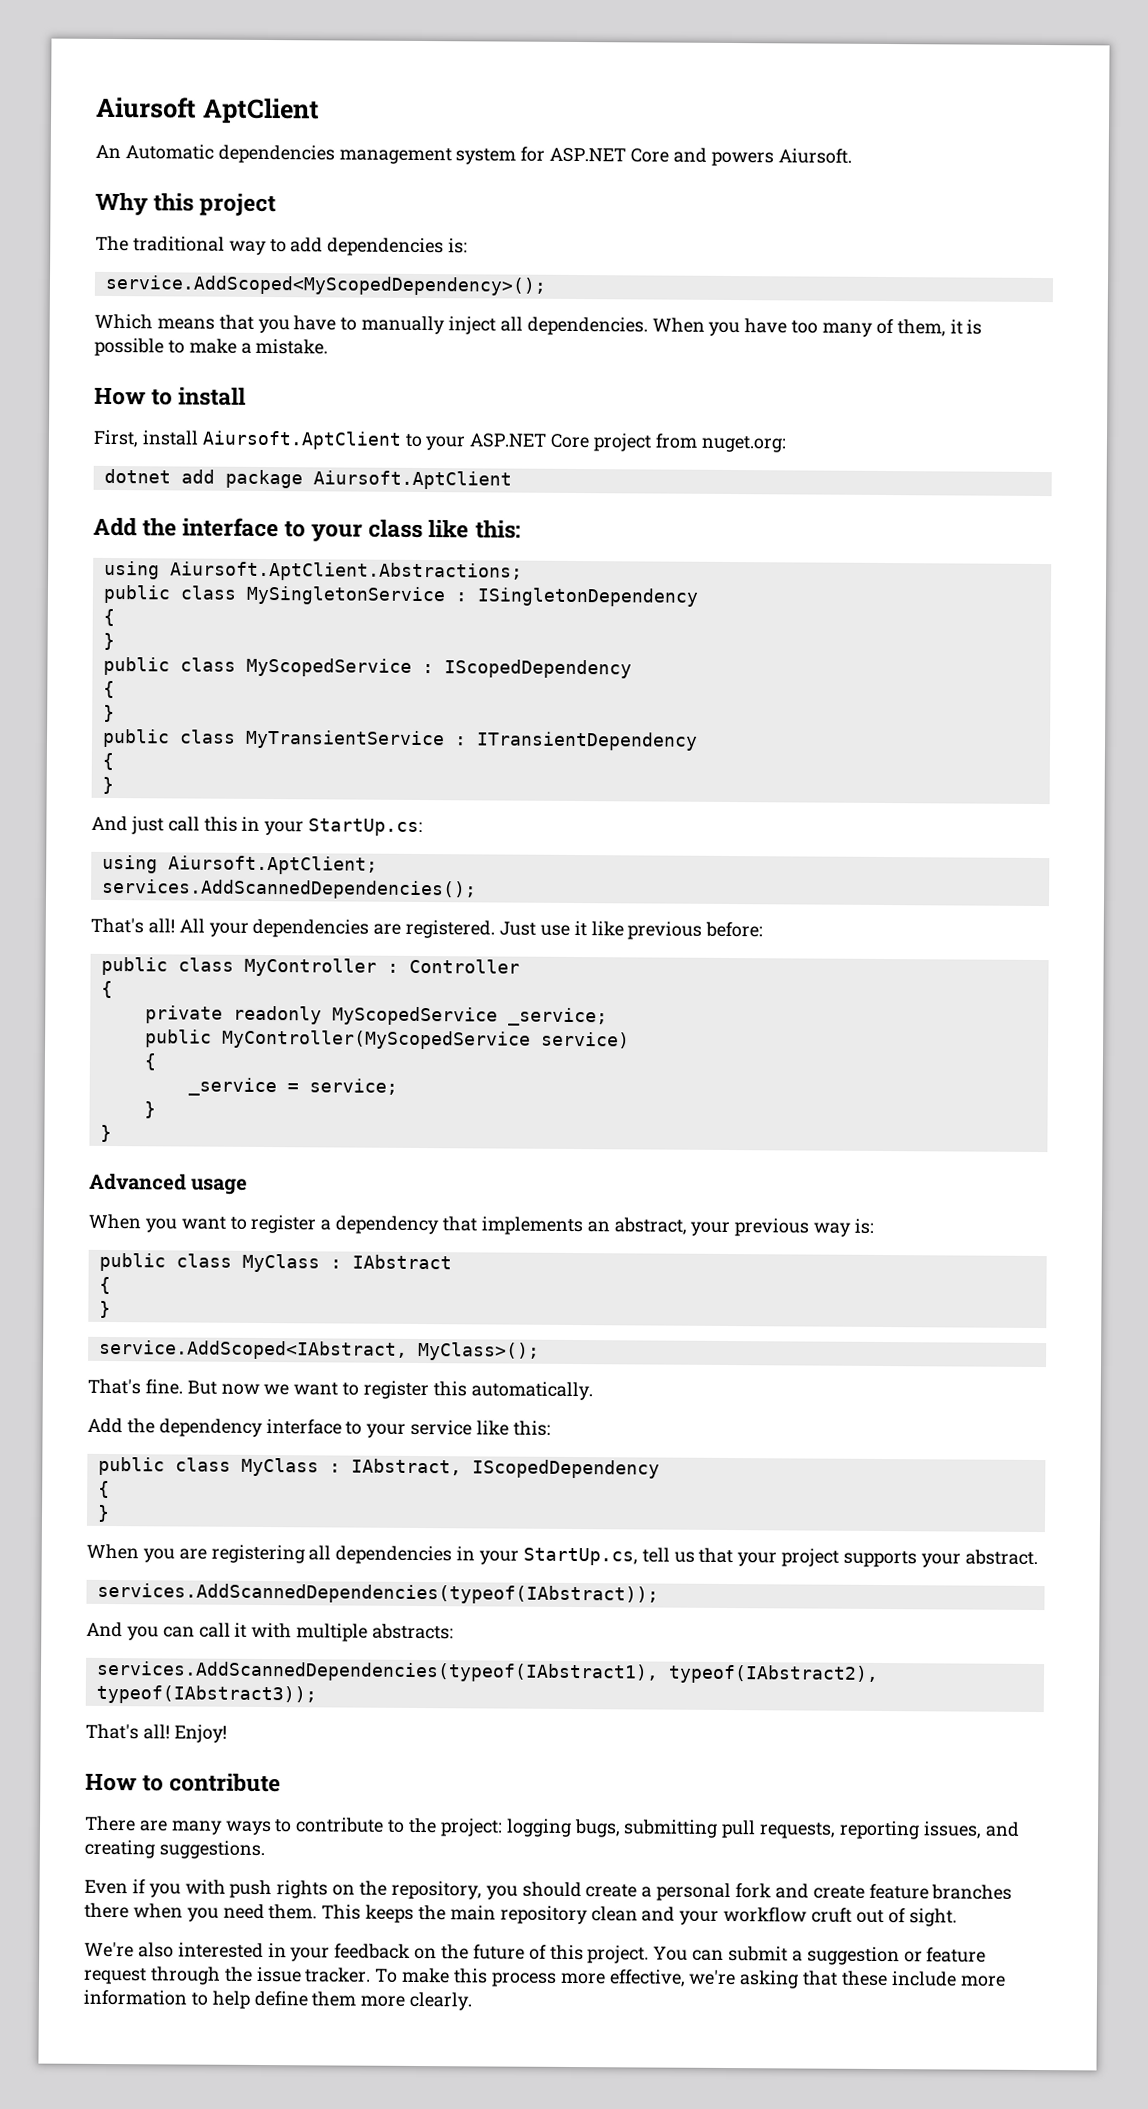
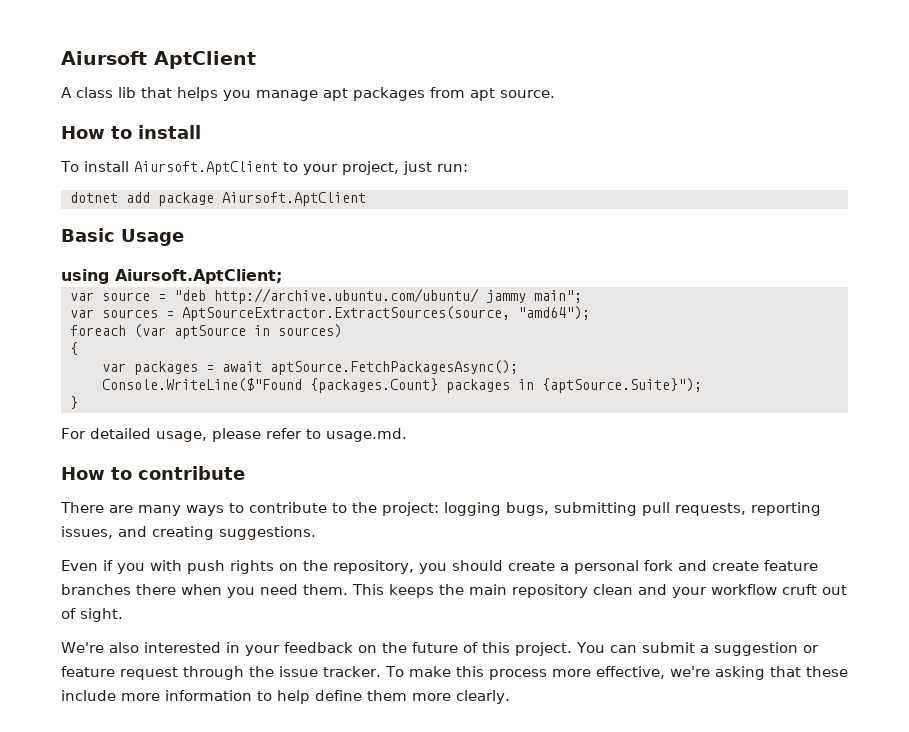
[95,144,852,167] [95,191,277,217] [95,235,469,257] [104,274,547,296] [94,313,983,337] [94,337,329,357] An Automatic dependencies management system for ASP.NET Core and powers Aiursoft. // Why this project // The traditional way to add dependencies is: // service.AddScoped<MyScopedDependency>(); // Which means that you have to manually inject all dependencies. When you have too many of them, it is possible to make a mistake. -> [61,87,555,101] A class lib that helps you manage apt packages from apt source.
[93,429,139,448] First, -> [60,161,79,172] To
[469,433,786,453] ASP.NET Core project from nuget.org: -> [341,161,468,175] project, just run:
[93,516,521,542] [103,560,523,582] [102,584,699,607] [102,608,115,627] [102,632,115,651] [102,656,632,679] [102,680,115,699] [102,704,115,723] [101,728,698,751] [101,752,114,771] [101,776,114,795] [91,815,424,837] [101,854,378,875] [101,878,477,900] [90,917,764,940] [100,956,520,977] [100,980,113,999] [144,1005,608,1027] [144,1029,630,1050] [143,1053,156,1071] [187,1077,398,1097] [143,1101,156,1119] [99,1124,112,1143] [89,1172,249,1195] [88,1213,875,1237] [98,1252,452,1273] [98,1276,111,1295] [98,1300,111,1319] [98,1339,540,1361] [87,1378,593,1401] [87,1417,551,1438] [97,1456,660,1479] [97,1480,110,1499] [96,1504,110,1523] [86,1543,1038,1568] [96,1582,659,1605] [86,1621,455,1642] [95,1660,879,1684] [95,1684,317,1705] [85,1723,227,1743] Add the interface to your class like this: // using Aiursoft.AptClient.Abstractions; // public class MySingletonService : ISingletonDependency // { // } // public class MyScopedService : IScopedDependency // { // } // public class MyTransientService : ITransientDependency // { // } // And just call this in your StartUp.cs: // using Aiursoft.AptClient; // services.AddScannedDependencies(); // That's all! All your dependencies are registered. Just use it like previous before: // public class MyController : Controller // { // private readonly MyScopedService _service; // public MyController(MyScopedService service) // { // _service = service; // } // } // Advanced usage // When you want to register a dependency that implements an abstract, your previous way is: // public class MyClass : IAbstract // { // } // service.AddScoped<IAbstract, MyClass>(); // That's fine. But now we want to register this automatically. // Add the dependency interface to your service like this: // public class MyClass : IAbstract, IScopedDependency // { // } // When you are registering all dependencies in your StartUp.cs, tell us that your project supports your abstract. // services.AddScannedDependencies(typeof(IAbstract)); // And you can call it with multiple abstracts: // services.AddScannedDependencies(typeof(IAbstract1), typeof(IAbstract2), typeof(IAbstract3)); // That's all! Enjoy! -> [61,228,184,246] [61,269,282,284] [70,288,582,304] [70,306,590,321] [70,324,342,339] [70,342,78,355] [102,360,518,375] [102,378,702,393] [70,396,78,409] [61,428,407,442] Basic Usage // using Aiursoft.AptClient; // var source = "deb http://archive.ubuntu.com/ubuntu/ jammy main"; // var sources = AptSourceExtractor.ExtractSources(source, "amd64"); // foreach (var aptSource in sources) // { // var packages = await aptSource.FetchPackagesAsync(); // Console.WriteLine($"Found {packages.Count} packages in {aptSource.Suite}"); // } // For detailed usage, please refer to usage.md.

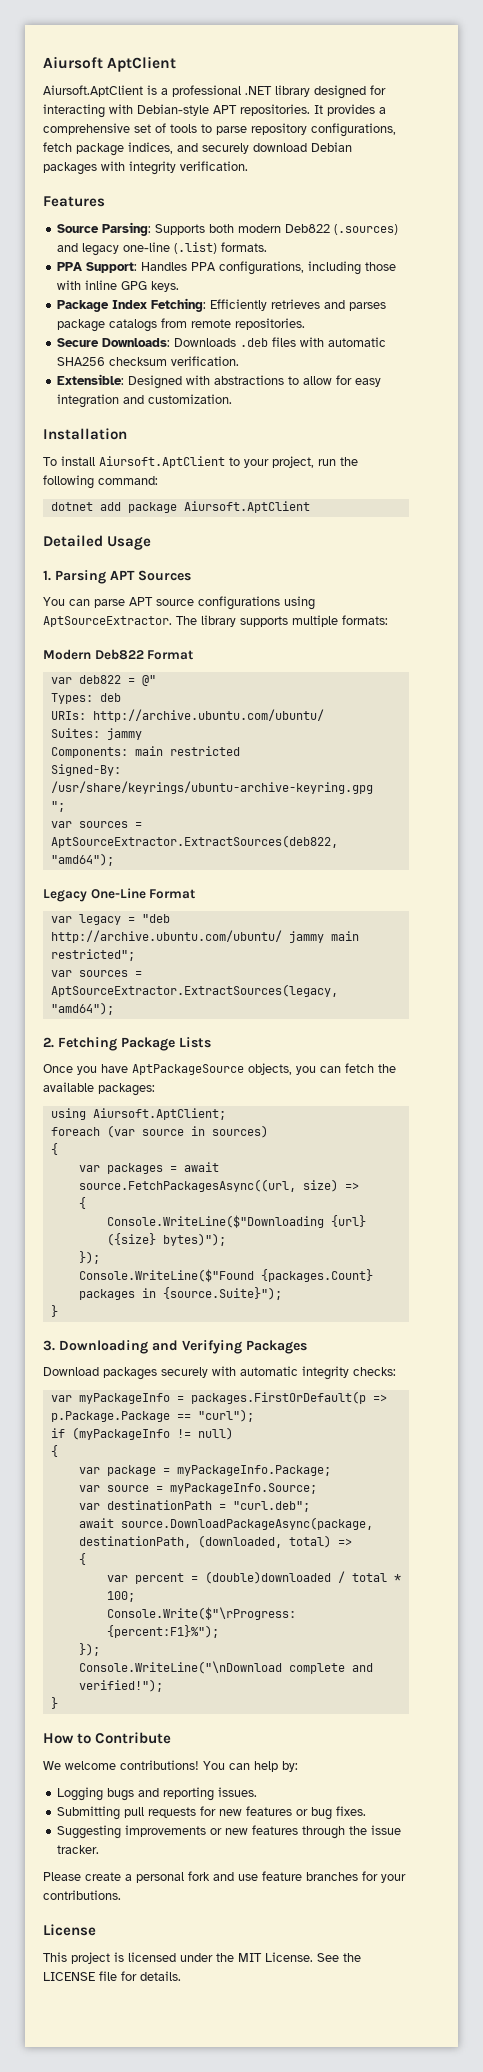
[61,87,555,101] [61,125,201,139] A class lib that helps you manage apt packages from apt source. // How to install -> [43,85,386,99] [43,104,386,118] [43,123,396,137] [43,142,352,156] [43,161,248,175] [43,196,105,207] [56,222,398,236] [56,242,267,256] [56,261,396,275] [56,280,179,292] [56,298,386,312] [56,318,305,332] [56,337,386,347] [56,356,239,366] [56,374,381,389] [56,394,232,408] [43,428,127,440] Aiursoft.AptClient is a professional .NET library designed for interacting with Debian-style APT repositories. It provides a comprehensive set of tools to parse repository configurations, fetch package indices, and securely download Debian packages with integrity verification. // Features // Source Parsing: Supports both modern Deb822 (.sources) and legacy one-line (.list) formats. // PPA Support: Handles PPA configurations, including those with inline GPG keys. // Package Index Fetching: Efficiently retrieves and parses package catalogs from remote repositories. // Secure Downloads: Downloads .deb files with automatic SHA256 checksum verification. // Extensible: Designed with abstractions to allow for easy integration and customization. // Installation
[402,161,468,175] just run: -> [318,457,358,466] [43,475,158,489] run the following command:
[61,228,115,242] Basic -> [43,535,103,547] Detailed
[61,269,282,284] [70,288,582,304] [70,306,590,321] using Aiursoft.AptClient; // var source = "deb http://archive.ubuntu.com/ubuntu/ jammy main"; // var sources = AptSourceExtractor.ExtractSources(source, "amd64"); -> [43,570,191,584] [43,596,315,610] [43,615,388,627] [43,649,194,660] [50,675,156,686] [50,693,121,704] [50,709,324,722] [50,728,142,740] [50,746,240,758] [50,764,121,776] [50,781,373,794] [50,801,65,812] [50,821,142,828] [50,835,338,848] [50,853,114,866] [43,888,196,902] [50,914,170,925] [50,930,359,943] [50,949,135,961] [50,970,142,977] [50,984,338,997] [50,1002,114,1015] [43,1037,211,1051] [43,1063,396,1075] [43,1082,155,1096] [50,1108,226,1120] 1. Parsing APT Sources // You can parse APT source configurations using AptSourceExtractor. The library supports multiple formats: // Modern Deb822 Format // var deb822 = @" // Types: deb // URIs: http://archive.ubuntu.com/ubuntu/ // Suites: jammy // Components: main restricted // Signed-By: /usr/share/keyrings/ubuntu-archive-keyring.gpg // "; // var sources = AptSourceExtractor.ExtractSources(deb822, "amd64"); // Legacy One-Line Format // var legacy = "deb http://archive.ubuntu.com/ubuntu/ jammy main restricted"; // var sources = AptSourceExtractor.ExtractSources(legacy, "amd64"); // 2. Fetching Package Lists // Once you have AptPackageSource objects, you can fetch the available packages: // using Aiursoft.AptClient;
[174,325,246,339] aptSource -> [141,1129,184,1136] source
[270,360,518,375] aptSource.FetchPackagesAsync(); -> [78,1179,359,1192] [78,1197,86,1209] [106,1215,366,1228] [106,1233,226,1246] [78,1251,100,1264] source.FetchPackagesAsync((url, size) => // { // Console.WriteLine($"Downloading {url} ({size} bytes)"); // });
[542,378,702,393] [70,396,78,409] [61,428,407,442] [61,466,245,480] [60,502,821,516] [61,526,316,540] [61,560,503,574] {aptSource.Suite}"); // } // For detailed usage, please refer to usage.md. // How to contribute // There are many ways to contribute to the project: logging bugs, submitting pull requests, reporting issues, and creating suggestions. // Even if you with push rights on the repository, you should -> [162,1287,282,1300] [50,1305,58,1317] [43,1340,307,1354] [43,1366,396,1380] [50,1391,387,1404] [50,1409,254,1422] [50,1427,233,1440] [50,1445,58,1457] [78,1465,331,1476] [78,1483,317,1494] [78,1500,310,1512] [78,1517,373,1530] [78,1535,352,1548] [78,1553,86,1565] [106,1571,401,1584] [106,1591,135,1602] [106,1607,296,1620] [106,1625,219,1638] [78,1643,100,1656] [78,1661,373,1674] [78,1679,163,1692] [50,1697,58,1709] [43,1732,172,1744] [43,1760,298,1772] [56,1787,257,1801] [56,1806,366,1820] [56,1825,401,1839] [56,1845,99,1854] [43,1872,81,1881] {source.Suite}"); // } // 3. Downloading and Verifying Packages // Download packages securely with automatic integrity checks: // var myPackageInfo = packages.FirstOrDefault(p => p.Package.Package == "curl"); // if (myPackageInfo != null) // { // var package = myPackageInfo.Package; // var source = myPackageInfo.Source; // var destinationPath = "curl.deb"; // await source.DownloadPackageAsync(package, destinationPath, (downloaded, total) => // { // var percent = (double)downloaded / total * 100; // Console.Write($"\rProgress: {percent:F1}%"); // }); // Console.WriteLine("\nDownload complete and verified!"); // } // How to Contribute // We welcome contributions! You can help by: // Logging bugs and reporting issues. // Submitting pull requests for new features or bug fixes. // Suggesting improvements or new features through the issue tracker. // Please
[712,561,759,571] create -> [238,1874,258,1881] use
[136,584,847,598] [61,608,123,622] [61,642,819,656] [61,666,848,680] [61,690,510,704] there when you need them. This keeps the main repository clean and your workflow cruft out of sight. // We're also interested in your feedback on the future of this project. You can submit a suggestion or feature request through the issue tracker. To make this process more effective, we're asking that these include more information to help define them more clearly. -> [362,1871,406,1883] [43,1890,121,1900] [43,1924,96,1936] [43,1952,361,1964] [43,1971,181,1981] for your contributions. // License // This project is licensed under the MIT License. See the LICENSE file for details.

